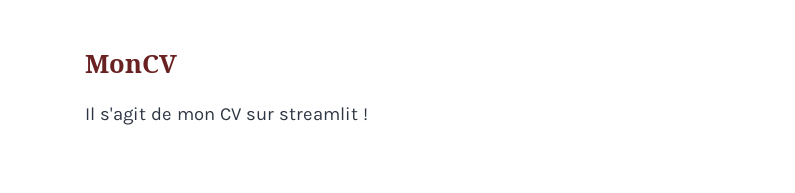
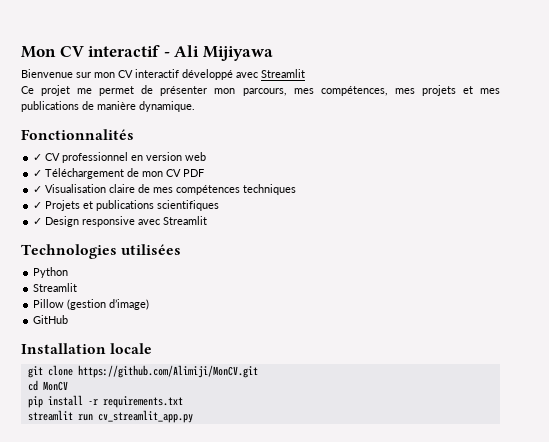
[85,55,177,73] [85,107,368,125] MonCV // Il s'agit de mon CV sur streamlit ! -> [21,45,273,61] [21,69,305,80] [21,85,501,96] [21,101,195,112] [21,129,134,140] [33,152,207,163] [33,168,205,179] [33,184,297,195] [33,200,220,211] [33,216,208,227] [21,244,182,259] [33,267,69,278] [33,283,78,292] [33,299,150,310] [33,315,69,324] [21,343,153,354] [27,365,258,378] [27,380,68,391] [27,395,183,408] [27,410,193,423] Mon CV interactif - Ali Mijiyawa // Bienvenue sur mon CV interactif développé avec Streamlit // Ce projet me permet de présenter mon parcours, mes compétences, mes projets et mes publications de manière dynamique. // Fonctionnalités // ✓ CV professionnel en version web // ✓ Téléchargement de mon CV PDF // ✓ Visualisation claire de mes compétences techniques // ✓ Projets et publications scientifiques // ✓ Design responsive avec Streamlit // Technologies utilisées // Python // Streamlit // Pillow (gestion d’image) // GitHub // Installation locale // git clone https://github.com/Alimiji/MonCV.git // cd MonCV // pip install -r requirements.txt // streamlit run cv_streamlit_app.py

